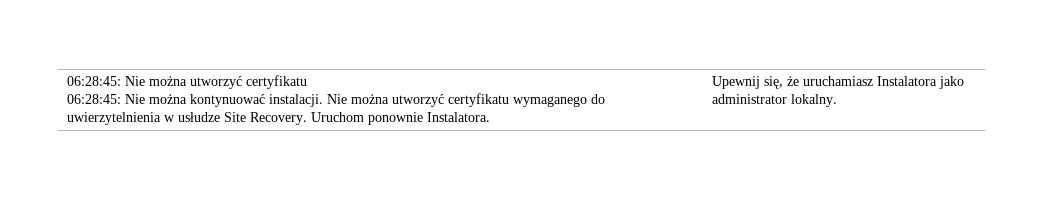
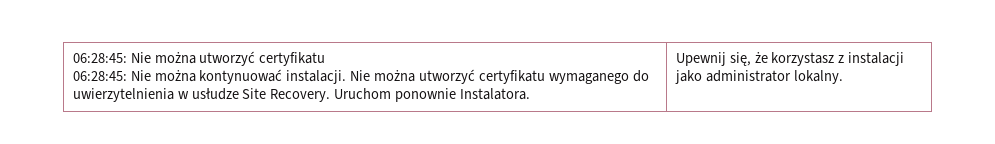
[802,76,937,86] uruchamiasz Instalatora -> [771,52,905,66] korzystasz z instalacji

